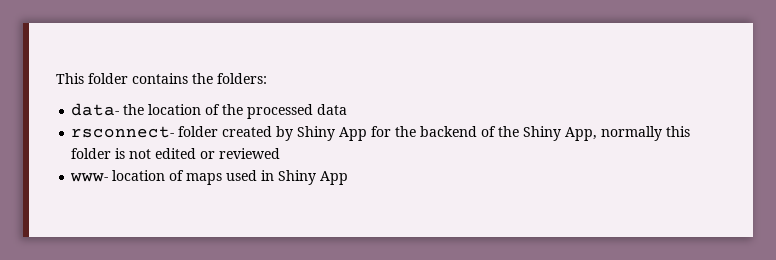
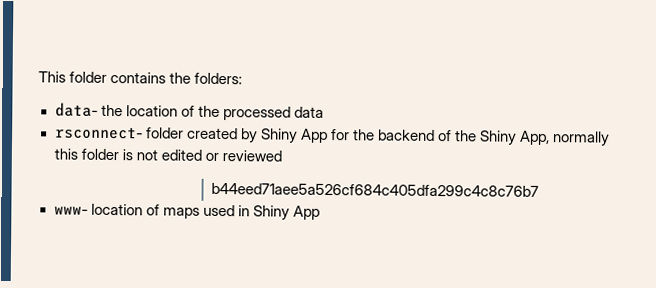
(281, 153) none -> [211,182,539,197] // b44eed71aee5a526cf684c405dfa299c4c8c76b7

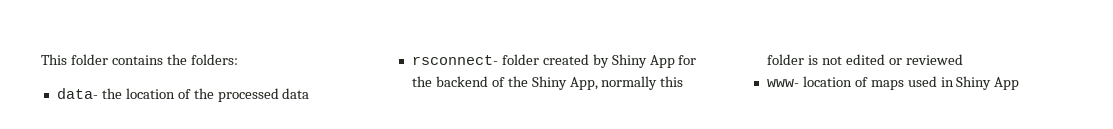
[211,182,539,197] // b44eed71aee5a526cf684c405dfa299c4c8c76b7 -> (963, 59) none

